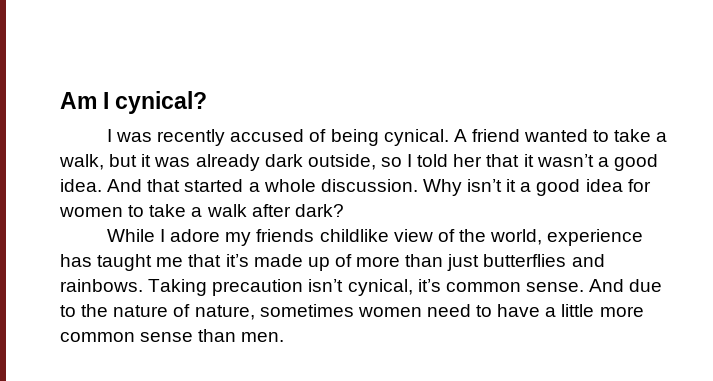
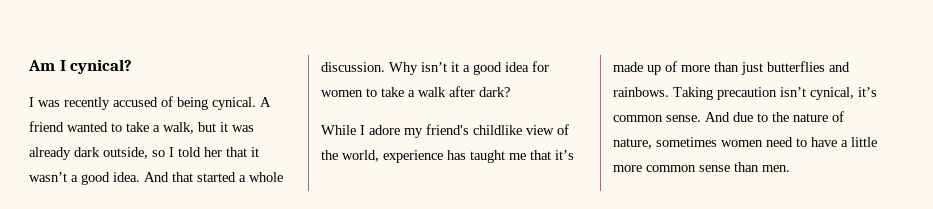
[256,229,315,242] friends -> [426,124,469,135] friend's

